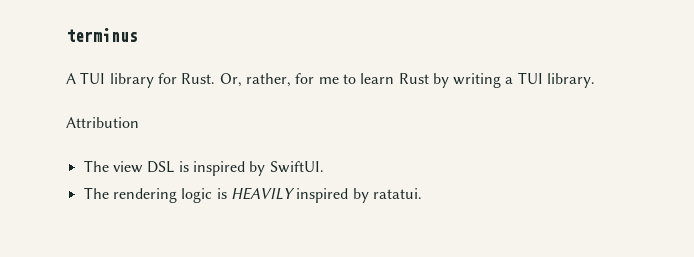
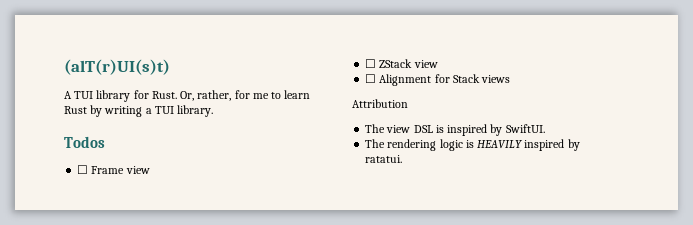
[66,28,138,42] terminus -> [64,59,170,75] (alT(r)UI(s)t)
(596, 80) none -> [64,136,105,148] [77,165,150,174] [365,59,438,68] [365,74,511,86] // Todos // ☐ Frame view // ☐ ZStack view // ☐ Alignment for Stack views

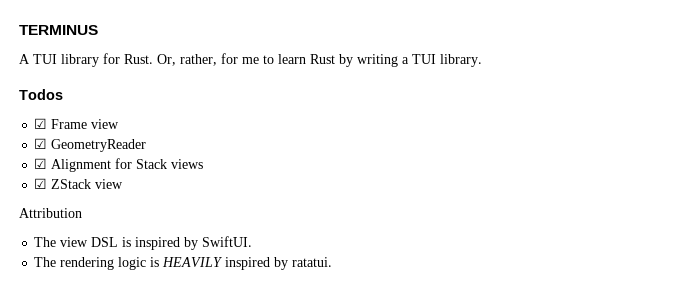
[64,59,170,75] (alT(r)UI(s)t) -> [19,25,98,35] TERMINUS
[77,165,89,174] ☐ -> [34,118,48,129] ☑
[365,59,438,68] [365,74,377,83] ☐ ZStack view // ☐ -> [34,138,147,152] [34,158,48,169] ☑ GeometryReader // ☑
(511, 79) none -> [34,178,124,189] // ☑ ZStack view

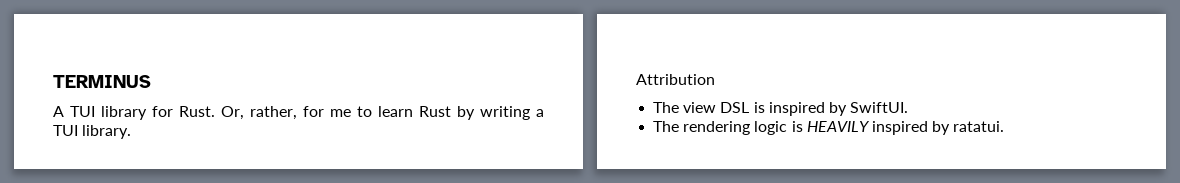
[19,89,63,100] [34,118,120,129] [34,138,147,152] [34,158,204,172] [34,178,124,189] // Todos // ☑ Frame view // ☑ GeometryReader // ☑ Alignment for Stack views // ☑ ZStack view -> (132, 132) none

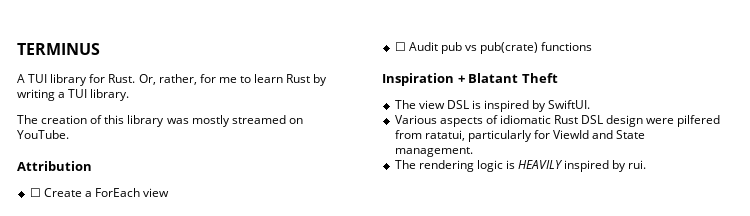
[636,74,715,85] Attribution -> [17,115,303,127] [17,130,69,139] [17,161,92,171] [29,188,170,197] [394,42,593,54] [382,73,558,86] The creation of this library was mostly streamed on YouTube. // Attribution // ☐ Create a ForEach view // ☐ Audit pub vs pub(crate) functions // Inspiration + Blatant Theft
(909, 107) none -> [394,115,721,127] [394,130,646,142] [394,147,473,157] // Various aspects of idiomatic Rust DSL design were pilfered from ratatui, particularly for ViewId and State management.
[953,121,1005,132] ratatui. -> [628,160,647,169] rui.

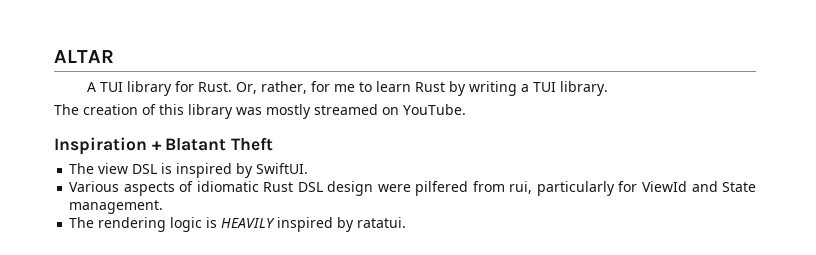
[17,43,100,55] TERMINUS -> [54,50,114,63] ALTAR
[17,161,92,171] [29,188,170,197] [394,42,593,54] // Attribution // ☐ Create a ForEach view // ☐ Audit pub vs pub(crate) functions -> (466, 109) none
[424,130,465,141] ratatui, -> [509,181,533,194] rui,
[628,160,647,169] rui. -> [357,217,407,228] ratatui.

